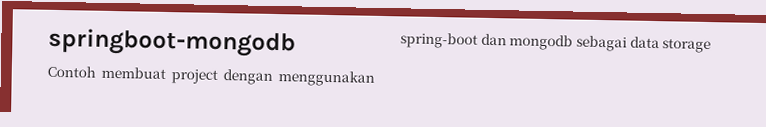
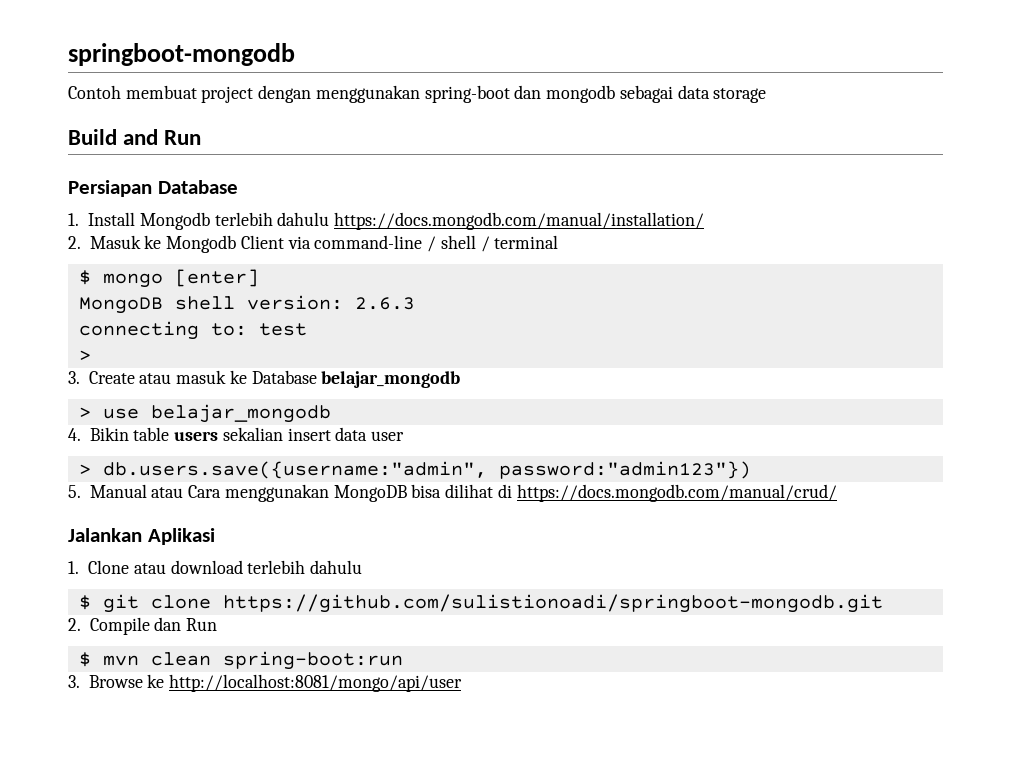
(712, 46) none -> [68,129,202,145] [68,180,238,197] [68,212,705,230] [68,235,559,253] [78,269,259,288] [78,295,415,314] [78,321,307,340] [78,350,91,361] [68,370,461,388] [78,404,331,423] [68,427,405,441] [78,461,751,479] [68,484,837,502] [68,528,215,545] [68,560,363,574] [78,594,883,613] [68,617,218,635] [78,651,403,670] [68,674,463,692] // Build and Run // Persiapan Database // 1. Install Mongodb terlebih dahulu https://docs.mongodb.com/manual/installation/ // 2. Masuk ke Mongodb Client via command-line / shell / terminal // $ mongo [enter] // MongoDB shell version: 2.6.3 // connecting to: test // > // 3. Create atau masuk ke Database belajar_mongodb // > use belajar_mongodb // 4. Bikin table users sekalian insert data user // > db.users.save({username:"admin", password:"admin123"}) // 5. Manual atau Cara menggunakan MongoDB bisa dilihat di https://docs.mongodb.com/manual/crud/ // Jalankan Aplikasi // 1. Clone atau download terlebih dahulu // $ git clone https://github.com/sulistionoadi/springboot-mongodb.git // 2. Compile dan Run // $ mvn clean spring-boot:run // 3. Browse ke http://localhost:8081/mongo/api/user

